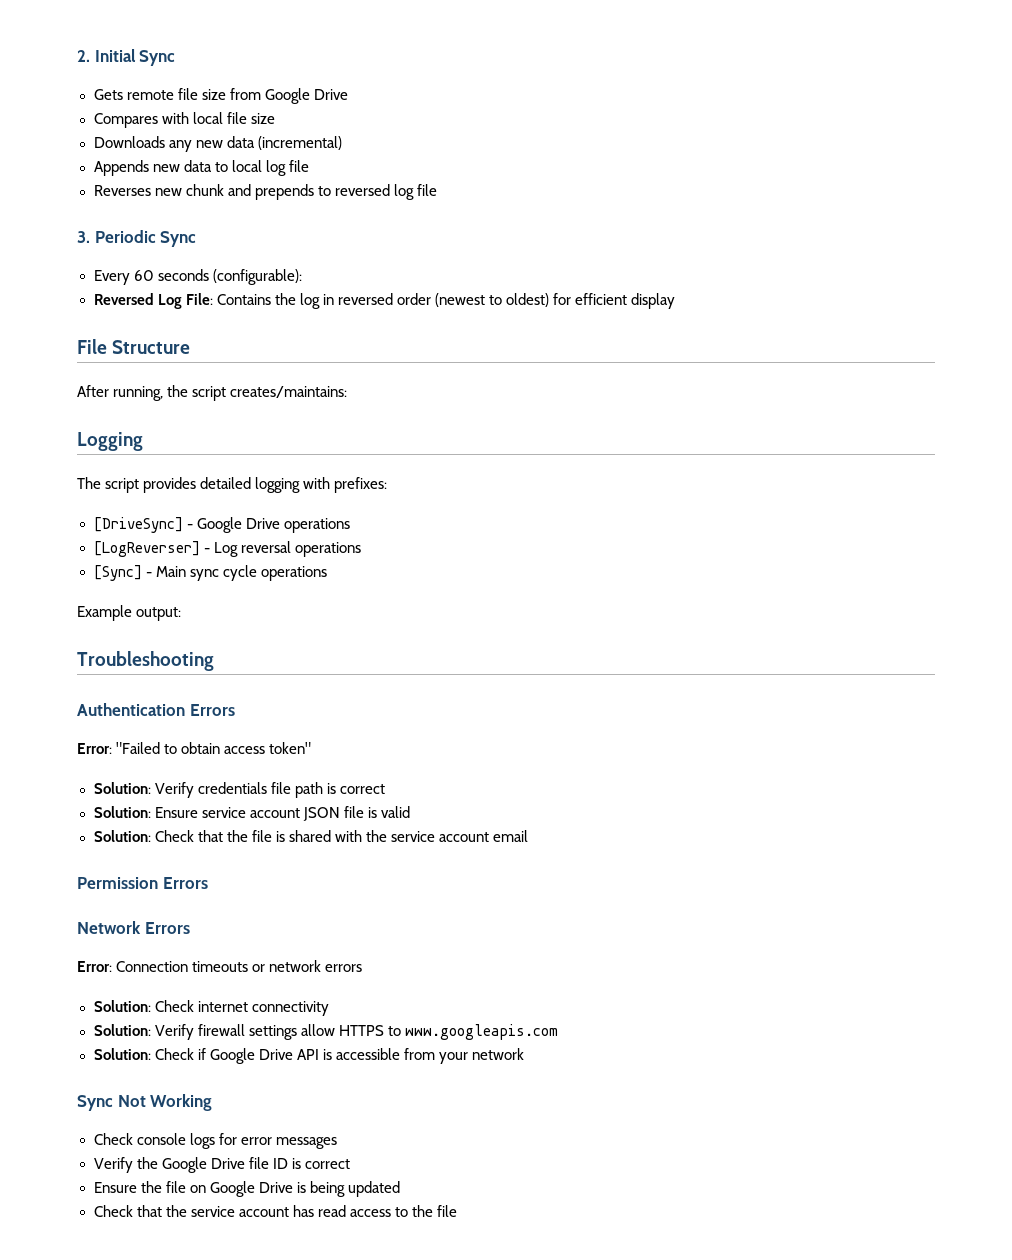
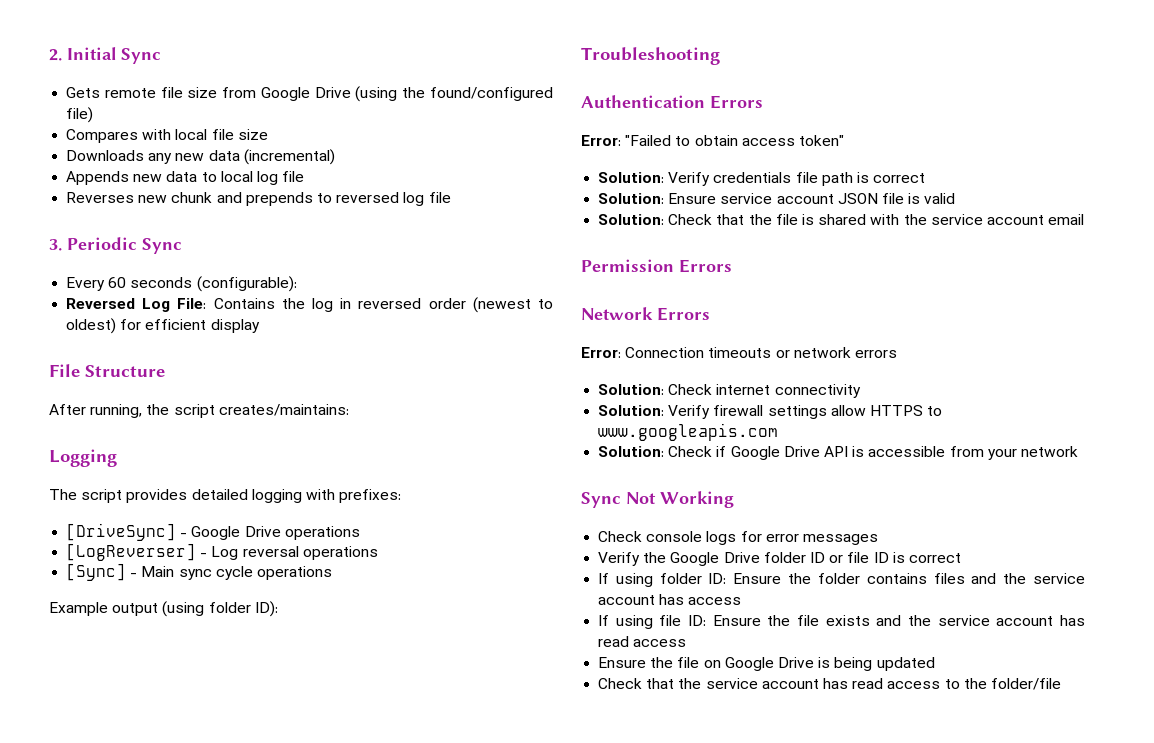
(348, 94) none -> [355,86,553,102] [66,107,94,123] (using the found/configured file)
[136,607,182,621] output: -> [112,601,278,617] output (using folder ID):
(245, 1163) none -> [763,552,844,563] folder ID or
(350, 1164) none -> [598,573,1085,587] [598,594,742,605] [598,615,1085,629] [598,636,687,647] // If using folder ID: Ensure the folder contains files and the service account has access // If using file ID: Ensure the file exists and the service account has read access
[437,1205,458,1217] file -> [990,678,1061,690] folder/file

